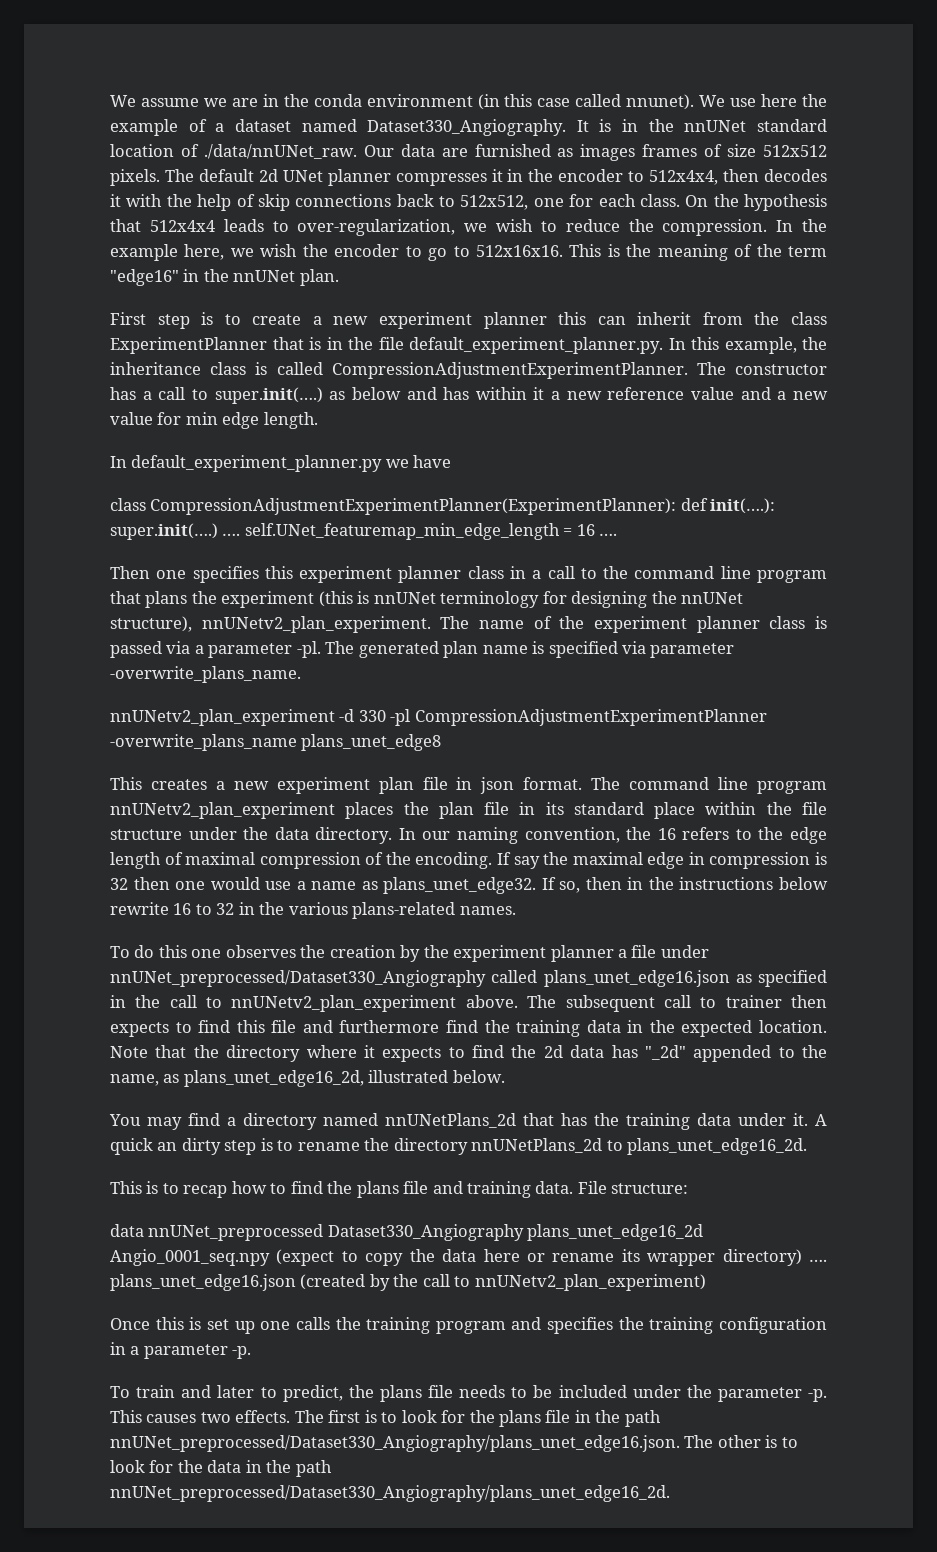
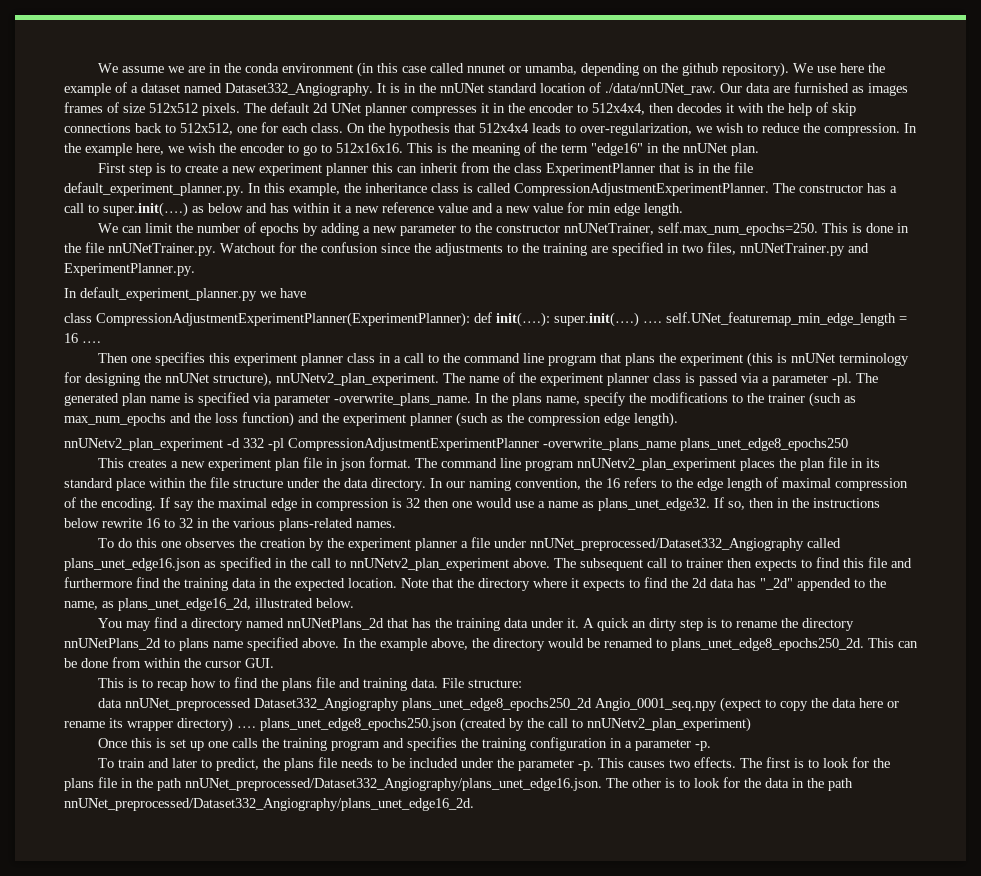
[626,94,695,110] nnunet). -> [467,62,790,77] nnunet or umamba, depending on the github repository).
[367,119,567,136] Dataset330_Angiography. -> [225,83,373,96] Dataset332_Angiography.
(318, 420) none -> [98,222,910,236] [64,242,869,256] [64,263,195,276] // We can limit the number of epochs by adding a new parameter to the constructor nnUNetTrainer, self.max_num_epochs=250. This is done in the file nnUNetTrainer.py. Watchout for the confusion since the adjustments to the training are specified in two files, nnUNetTrainer.py and ExperimentPlanner.py.
(301, 674) none -> [475,392,856,407] [64,412,678,427] In the plans name, specify the modifications to the trainer (such as max_num_epochs and the loss function) and the experiment planner (such as the compression edge length).
[358,710,386,722] 330 -> [243,438,264,448] 332
[301,734,442,751] plans_unet_edge8 -> [680,438,848,451] plans_unet_edge8_epochs250
[110,970,486,987] nnUNet_preprocessed/Dataset330_Angiography -> [530,538,805,551] nnUNet_preprocessed/Dataset332_Angiography
[627,1138,808,1155] plans_unet_edge16_2d. -> [179,637,918,651] [64,657,274,668] plans name specified above. In the example above, the directory would be renamed to plans_unet_edge8_epochs250_2d. This can be done from within the cursor GUI.
[327,1224,704,1241] Dataset330_Angiography plans_unet_edge16_2d -> [254,698,593,711] Dataset332_Angiography plans_unet_edge8_epochs250_2d
[110,1274,296,1291] plans_unet_edge16.json -> [260,718,457,731] plans_unet_edge8_epochs250.json
[110,1435,680,1452] nnUNet_preprocessed/Dataset330_Angiography/plans_unet_edge16.json. -> [185,778,602,791] nnUNet_preprocessed/Dataset332_Angiography/plans_unet_edge16.json.
[110,1485,670,1502] nnUNet_preprocessed/Dataset330_Angiography/plans_unet_edge16_2d. -> [64,798,474,811] nnUNet_preprocessed/Dataset332_Angiography/plans_unet_edge16_2d.

